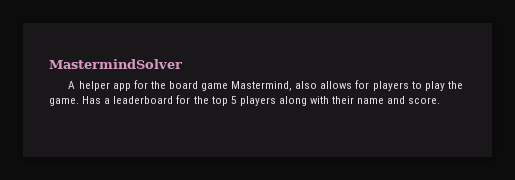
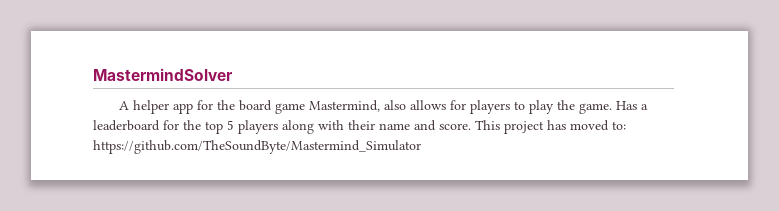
(441, 100) none -> [475,120,626,134] [93,140,421,154] This project has moved to: https://github.com/TheSoundByte/Mastermind_Simulator

